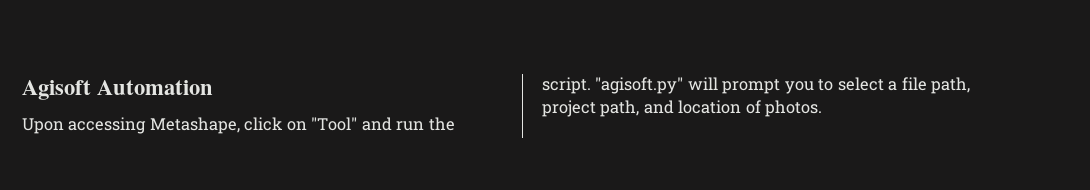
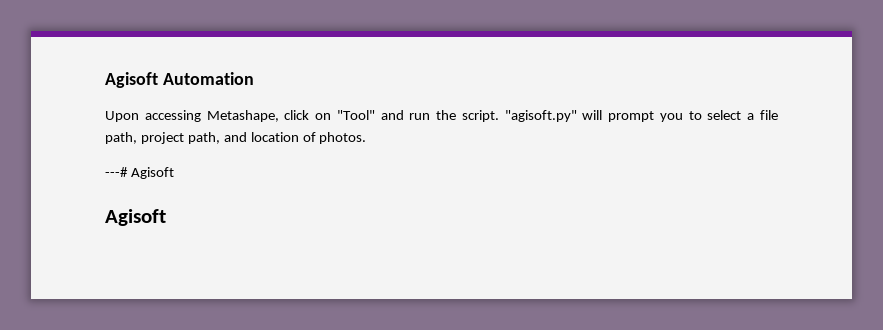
(823, 108) none -> [105,167,174,179] [105,209,166,226] // ---# Agisoft // Agisoft

